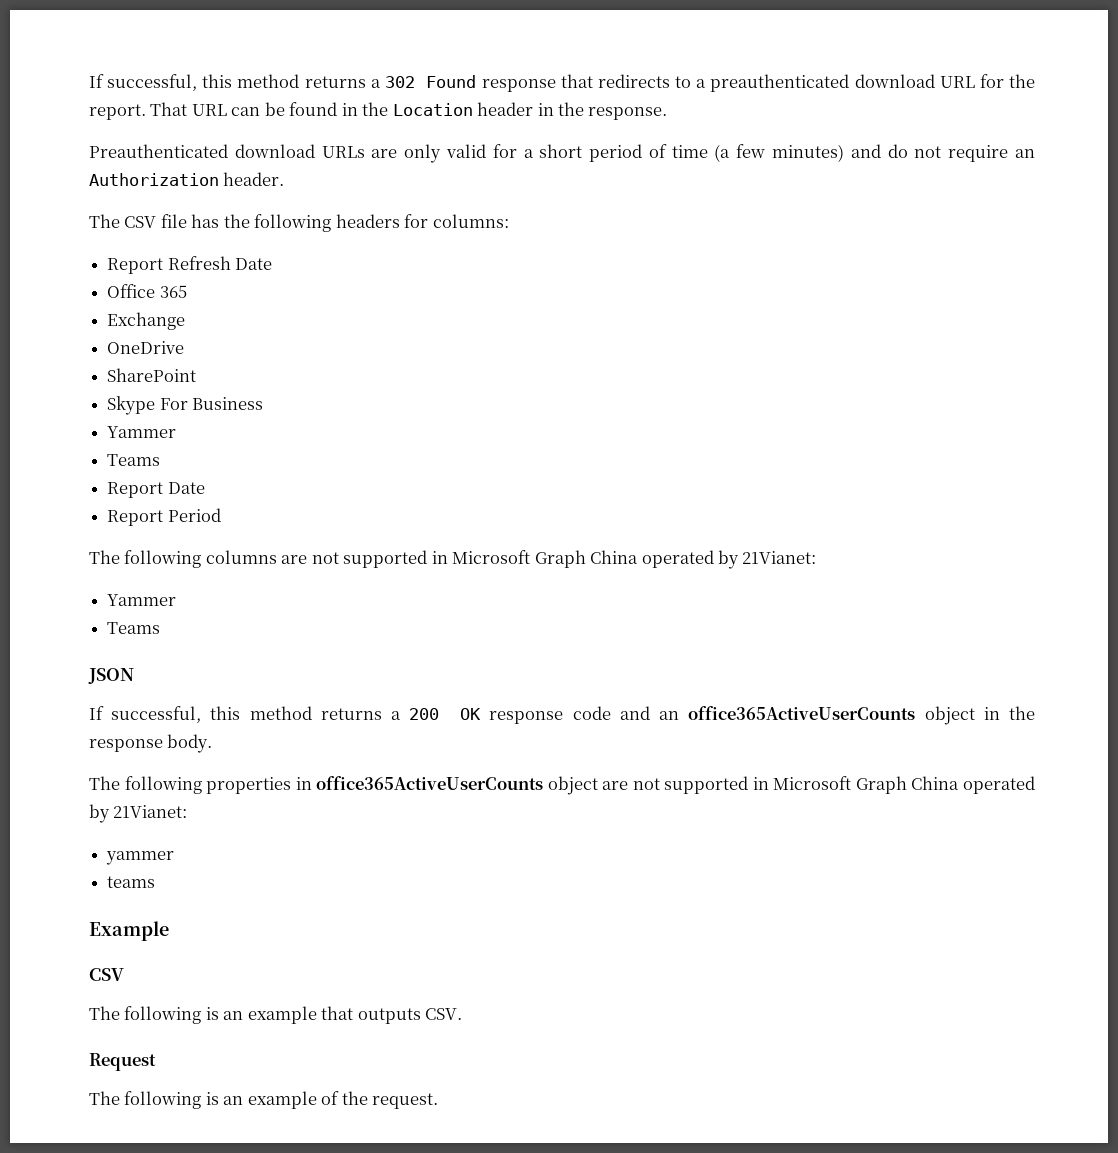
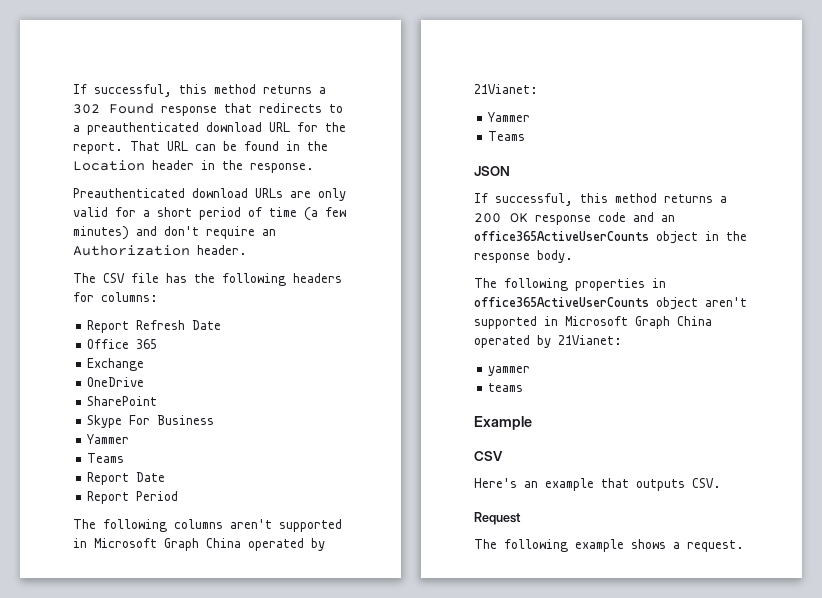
[887,144,942,158] do not -> [164,226,199,236] don't
[281,552,339,564] are not -> [230,519,272,529] aren't
[602,778,660,790] are not -> [705,297,747,307] aren't
[89,1006,219,1024] The following is -> [474,478,517,488] Here's
[205,1091,368,1109] is an example of the -> [575,539,680,552] example shows a

